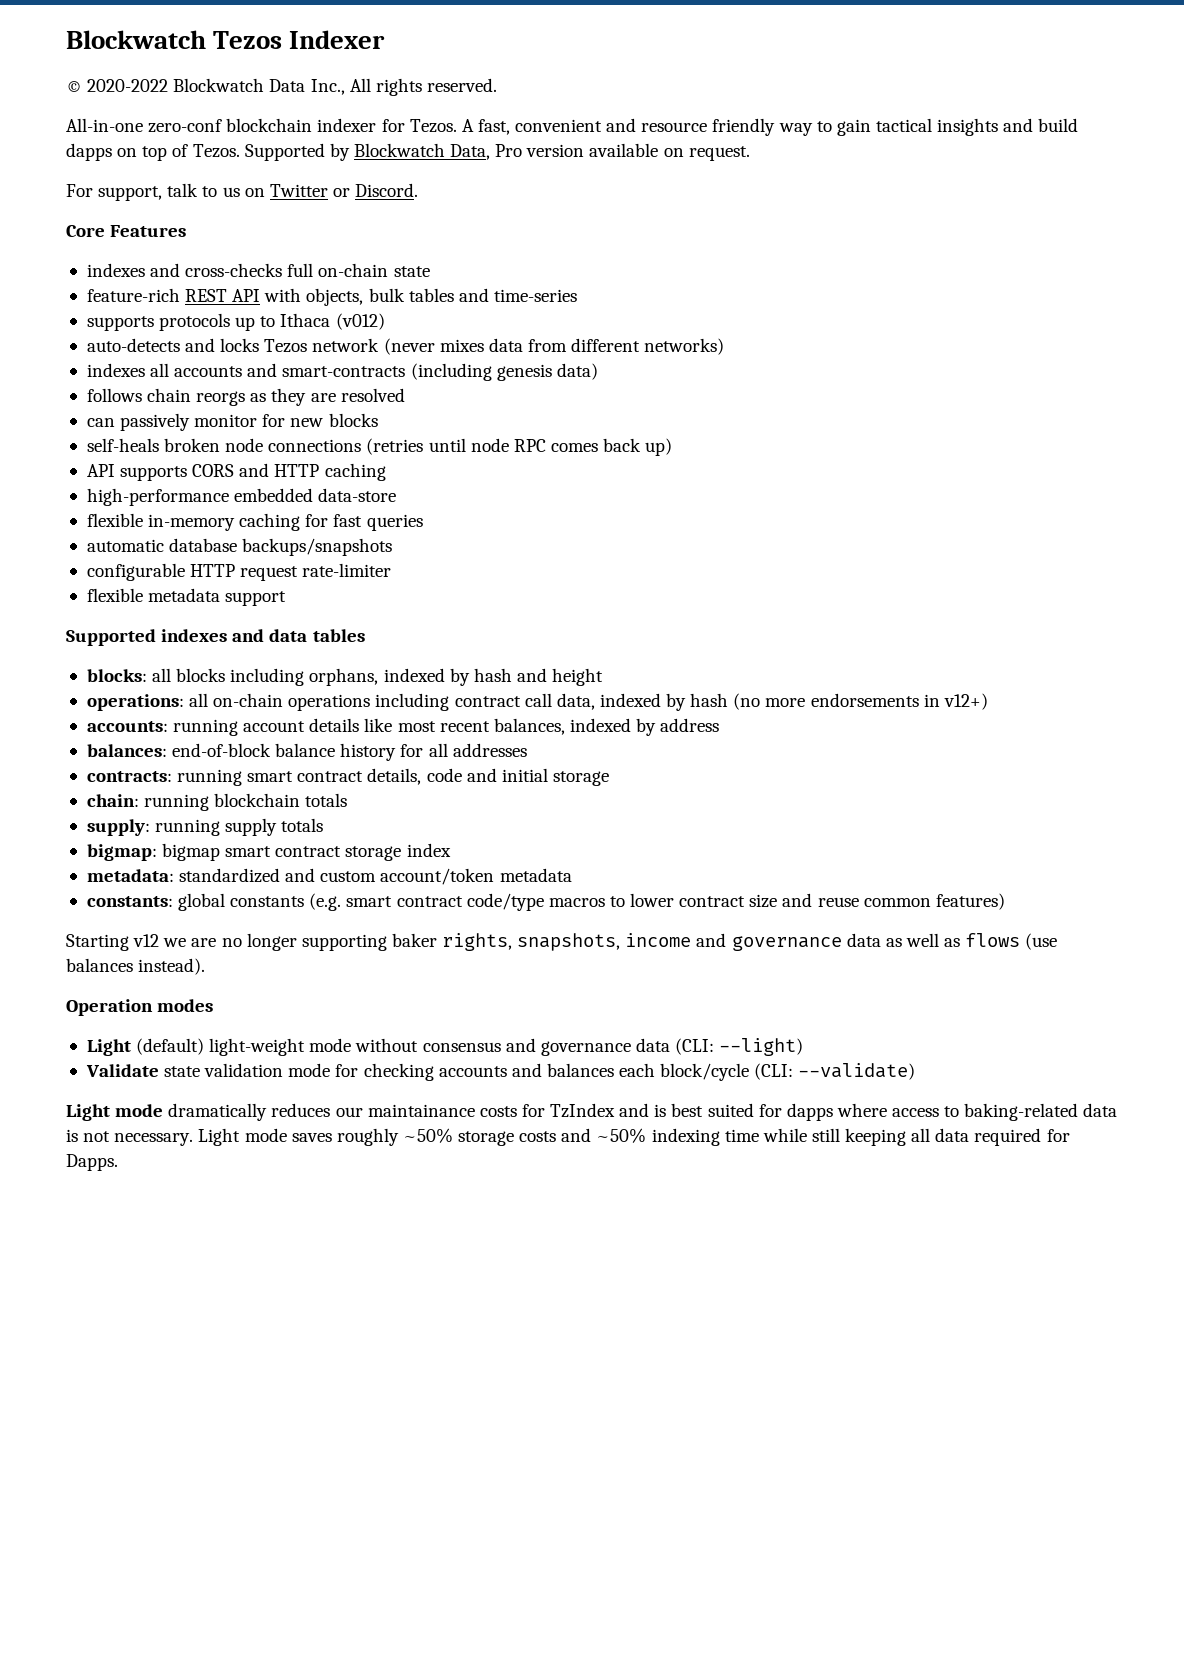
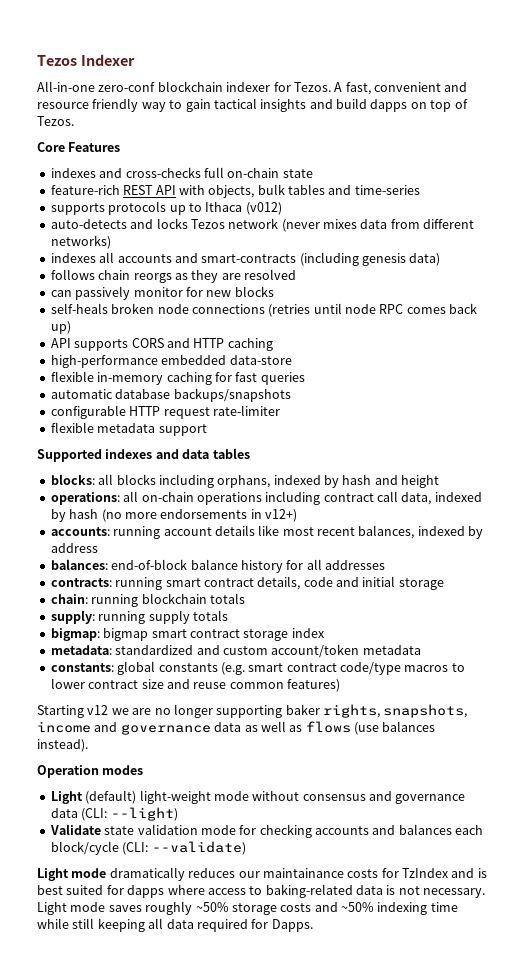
[66,30,206,49] Blockwatch -> (37, 60) none
[66,78,497,96] // © 2020-2022 Blockwatch Data Inc., All rights reserved. -> (135, 60) none
[244,143,750,161] [66,183,419,201] Supported by Blockwatch Data, Pro version available on request. // For support, talk to us on Twitter or Discord. -> (74, 121) none

